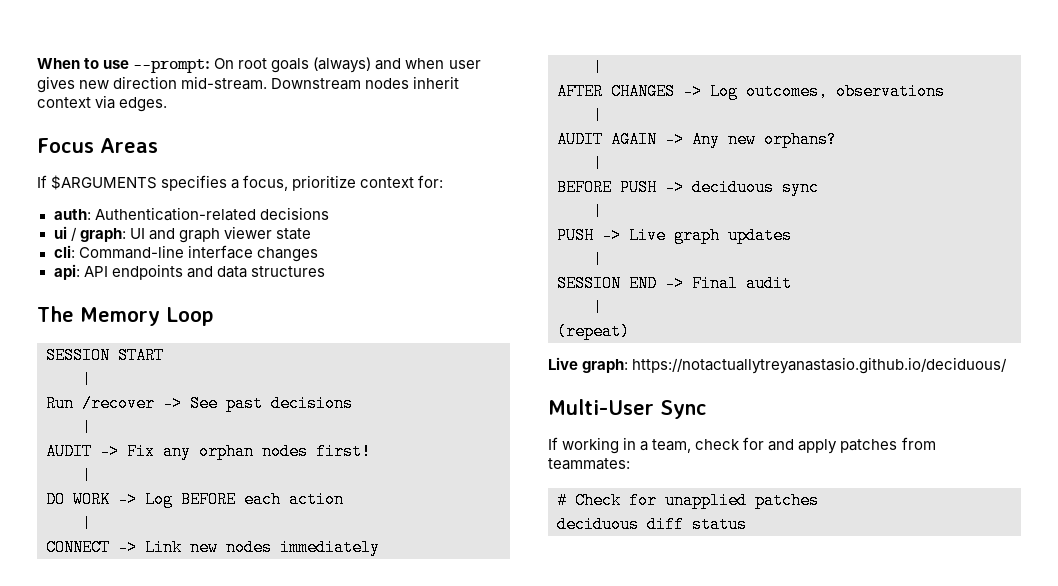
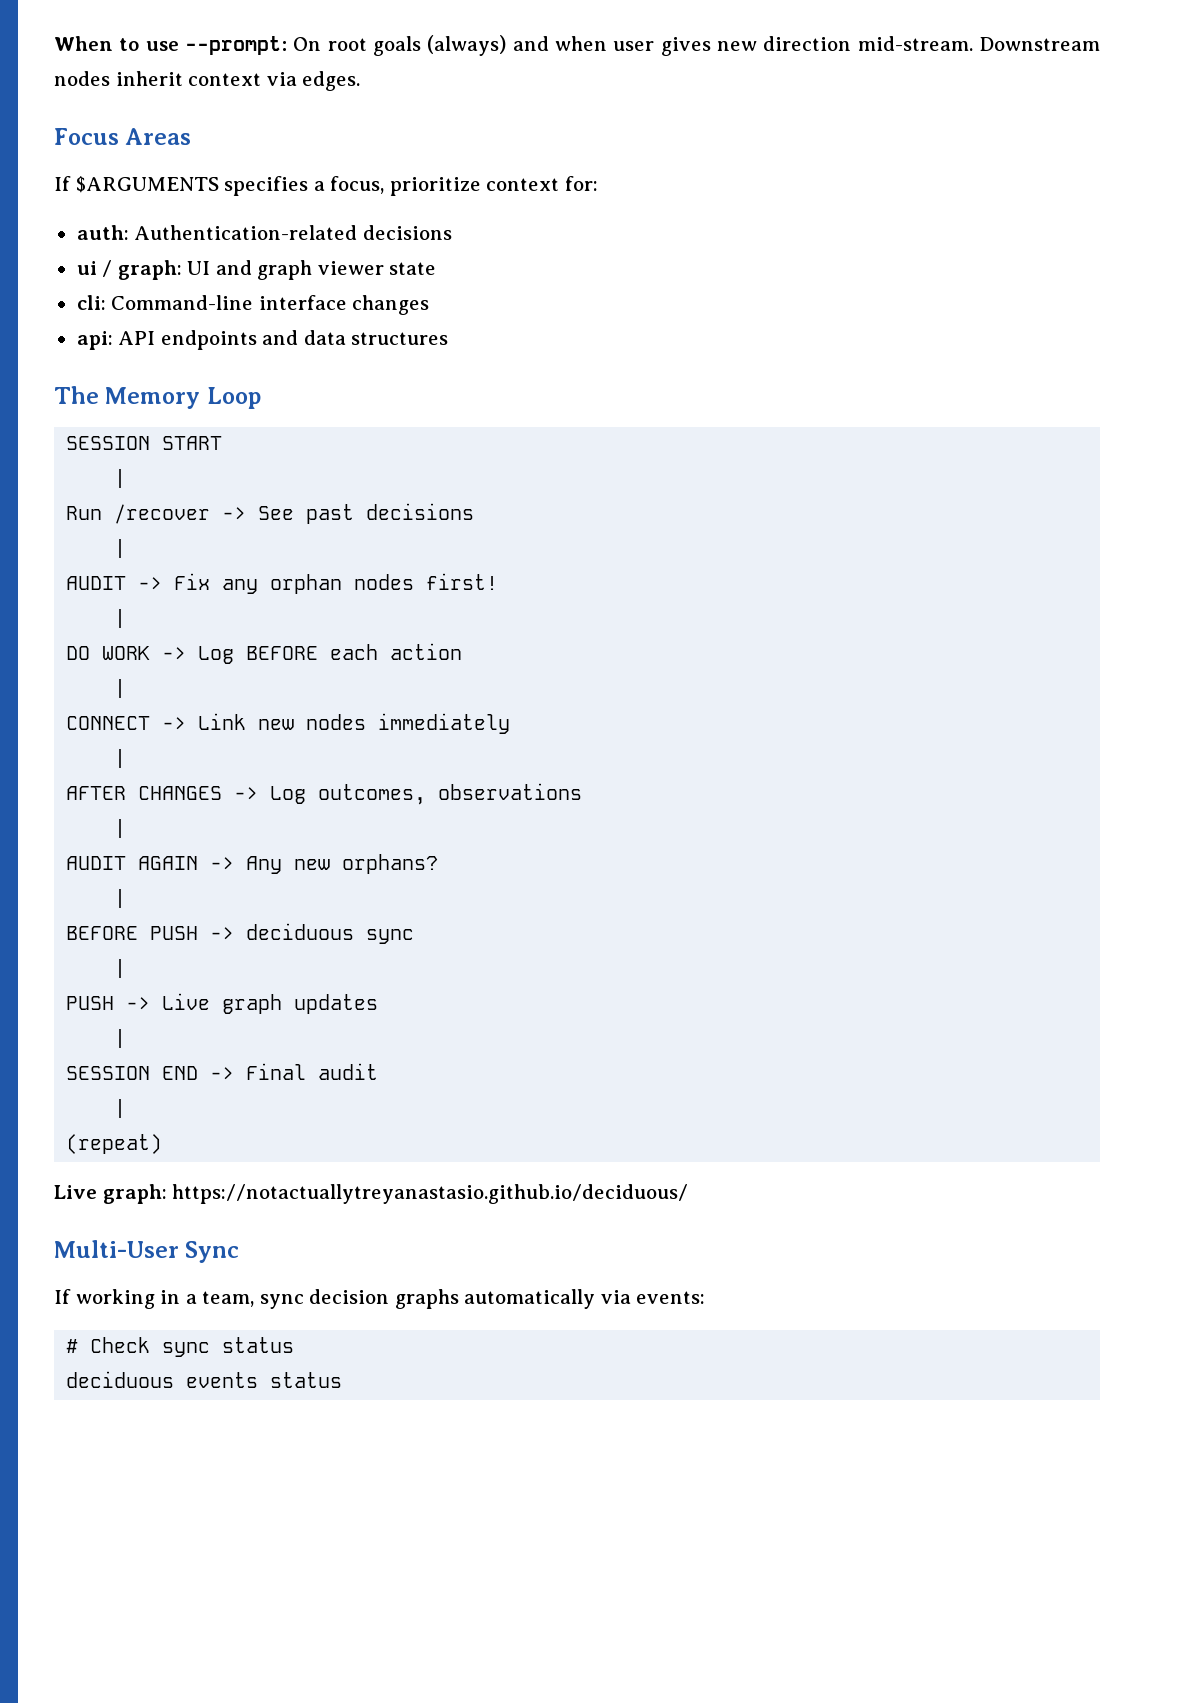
[695,437,936,454] [548,458,630,470] check for and apply patches from teammates: -> [259,1289,706,1309] sync decision graphs automatically via events:
[629,492,819,509] [557,516,684,533] for unapplied patches // deciduous diff -> [162,1337,295,1357] [66,1371,259,1388] sync status // deciduous events

